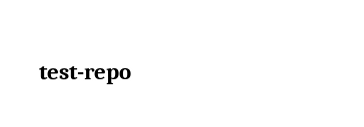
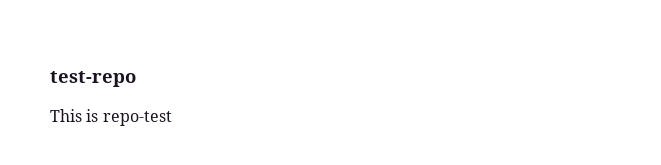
(132, 75) none -> [50,109,172,126] // This is repo-test

